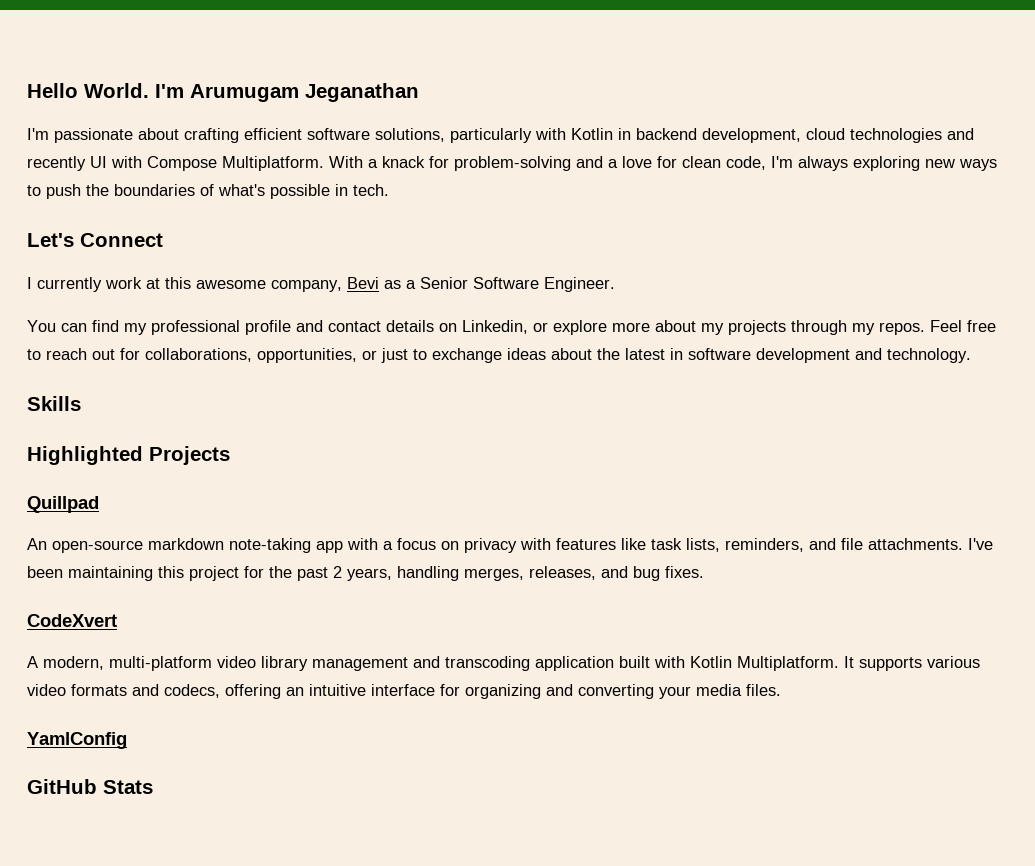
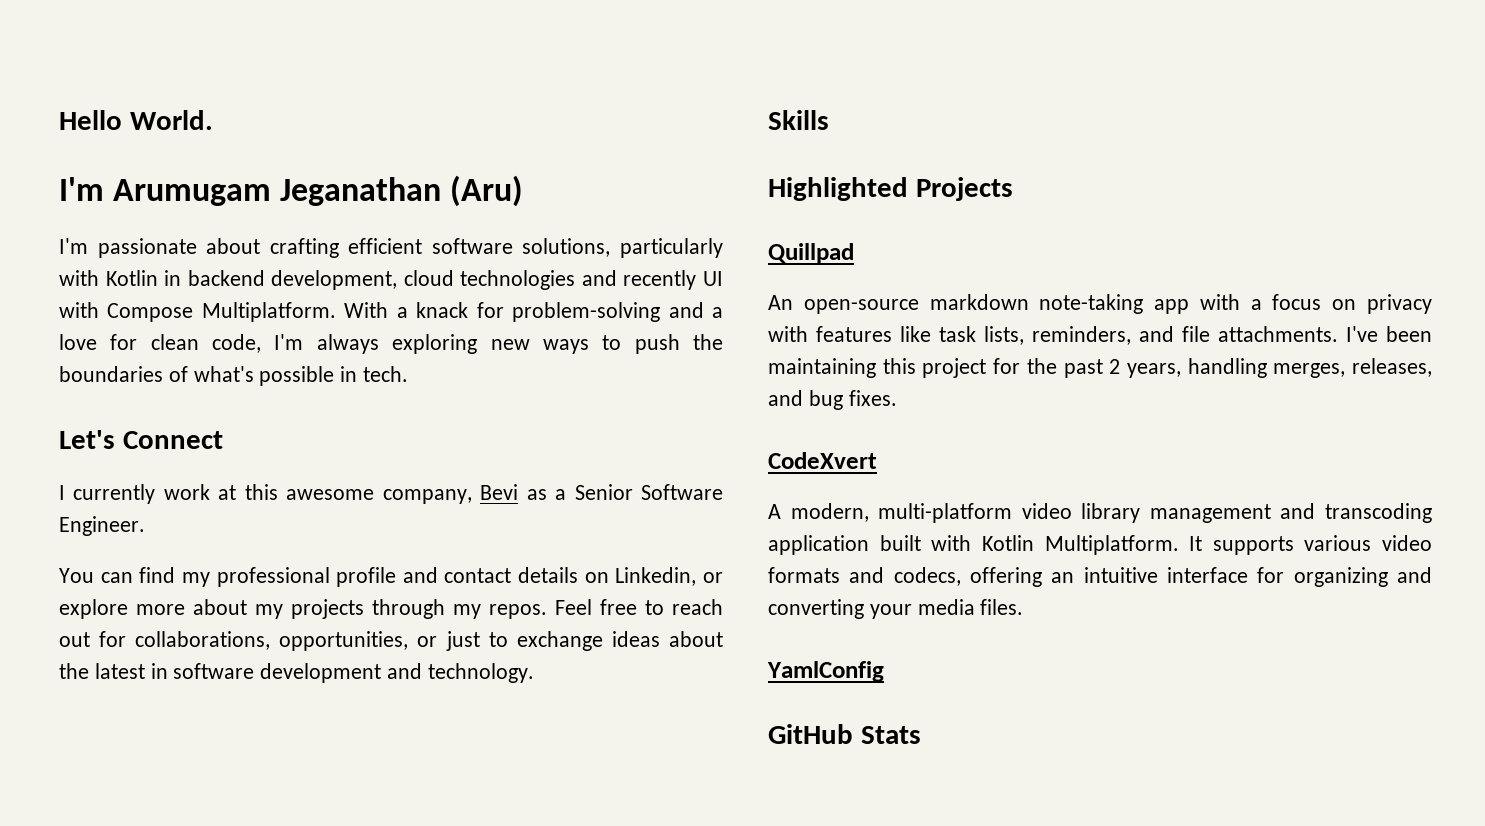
(149, 90) none -> (213, 120) //
(419, 92) none -> [450,175,524,207] (Aru)

